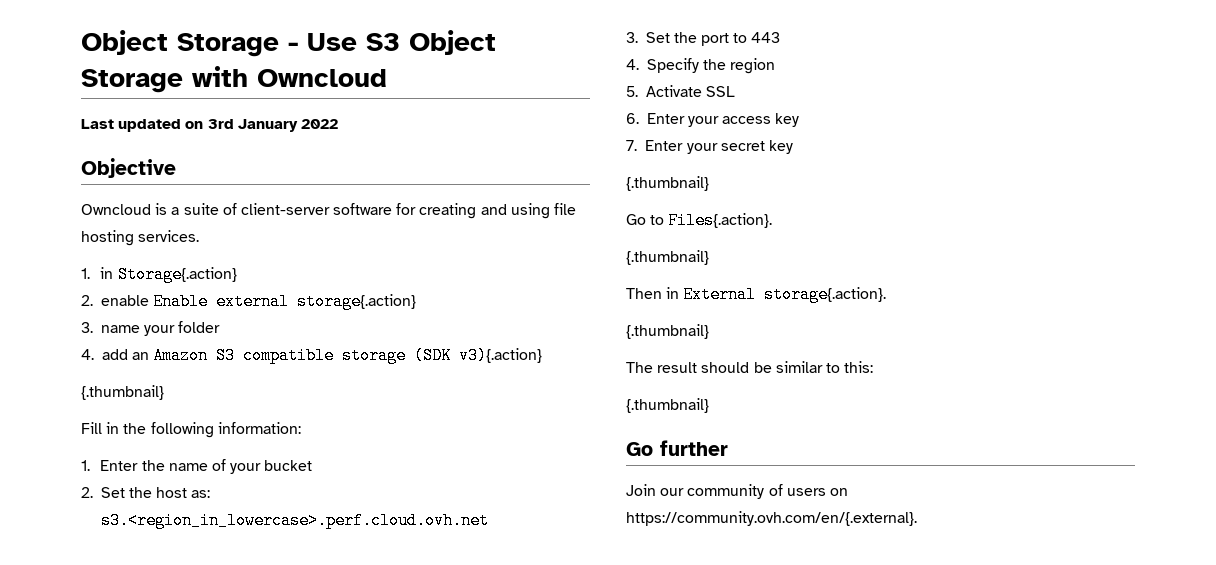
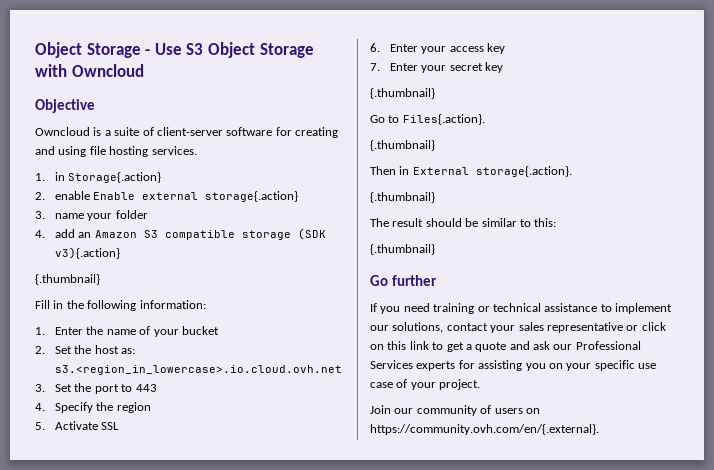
[81,119,338,132] // Last updated on 3rd January 2022 -> (144, 70) none
[100,512,489,529] s3.<region_in_lowercase>.perf.cloud.ovh.net -> [55,365,343,375] s3.<region_in_lowercase>.io.cloud.ovh.net
(728, 448) none -> [370,303,672,314] [370,322,666,333] [370,341,641,352] [370,360,656,371] [370,379,481,390] // If you need training or technical assistance to implement our solutions, contact your sales representative or click on this link to get a quote and ask our Professional Services experts for assisting you on your specific use case of your project.

